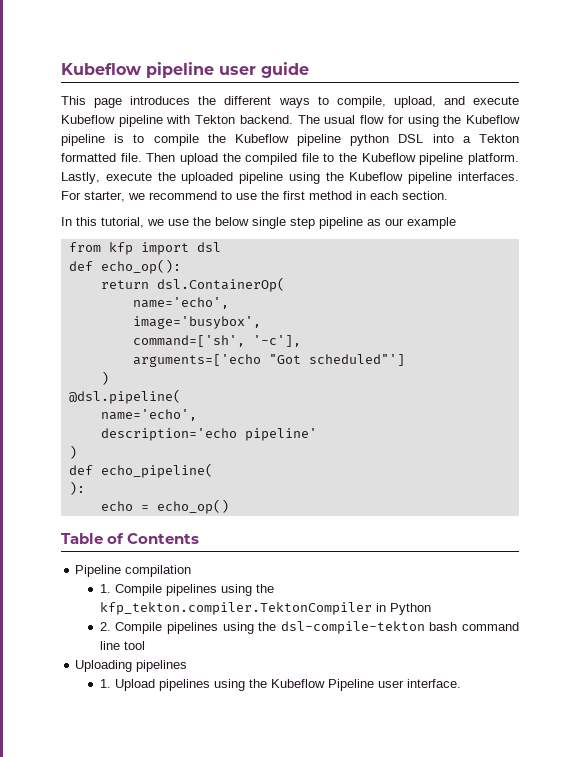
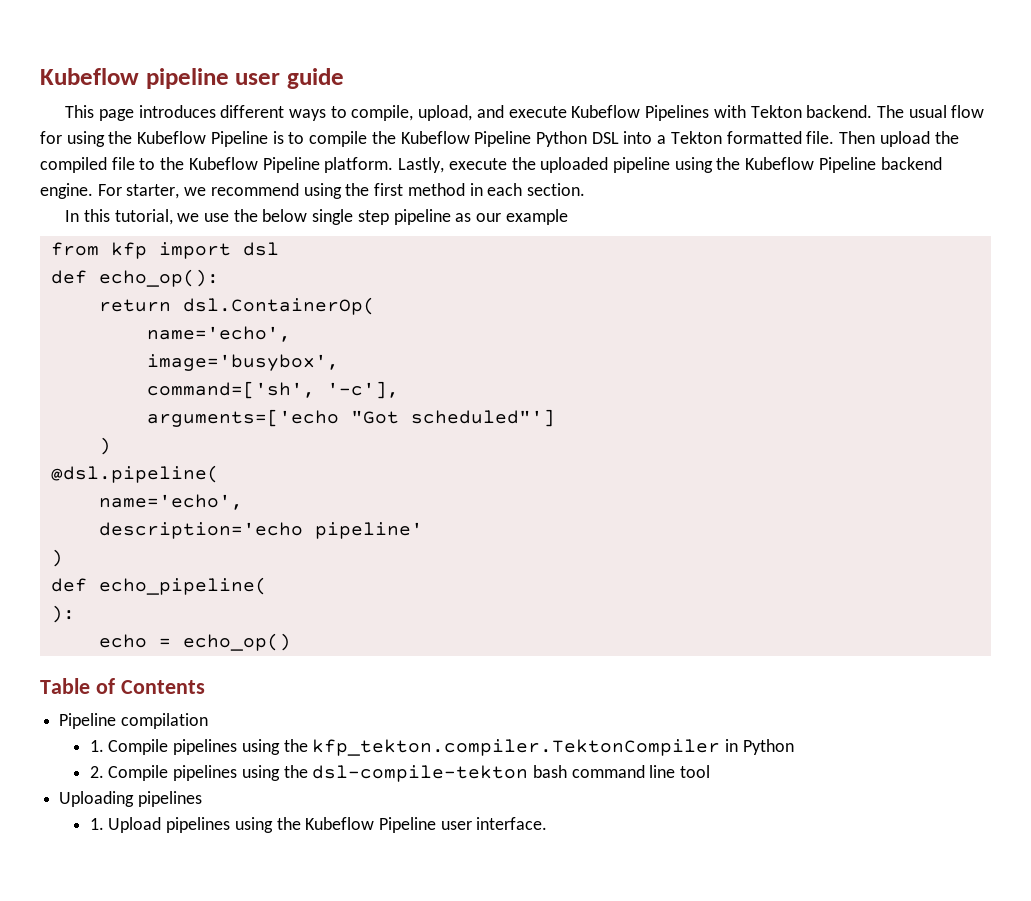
[198,96,217,105] the -> (216, 111) none
[118,115,163,127] pipeline -> [645,105,710,121] Pipelines
[61,134,105,146] pipeline -> [210,131,268,147] Pipeline
[297,134,390,146] pipeline python -> [474,131,587,147] Pipeline Python
[419,153,464,165] pipeline -> [262,157,320,173] Pipeline
[408,172,519,184] pipeline interfaces. -> [818,157,942,173] [40,183,93,199] Pipeline backend engine.
[221,191,257,200] to use -> [303,183,342,199] using

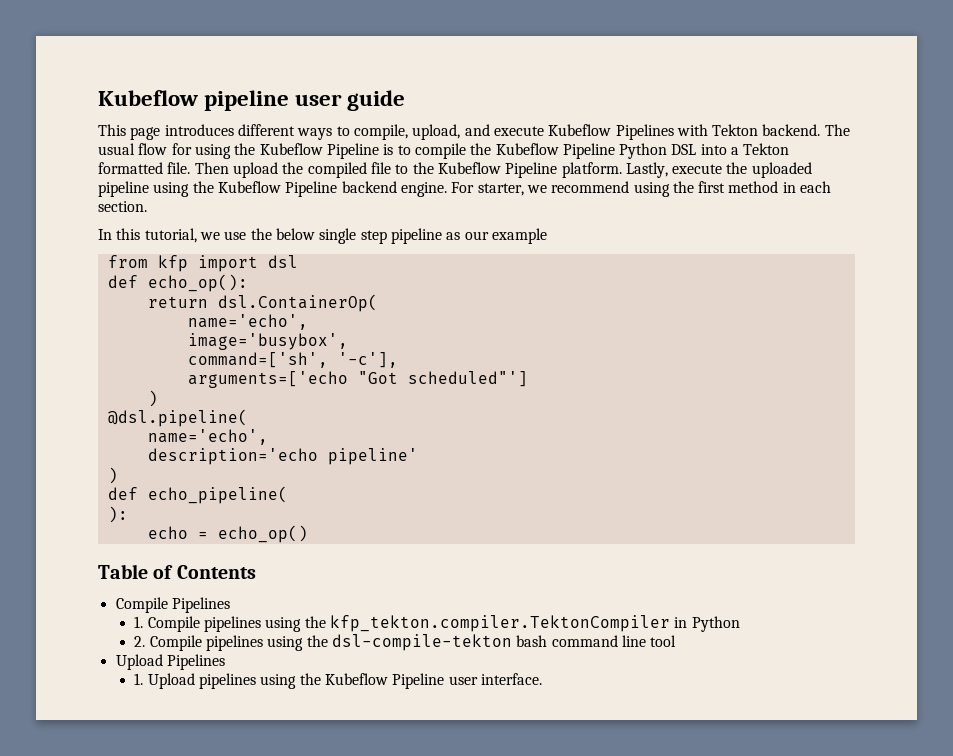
[59,713,208,729] Pipeline compilation -> [115,597,230,613] Compile Pipelines
[59,791,202,807] Uploading pipelines -> [115,654,225,670] Upload Pipelines

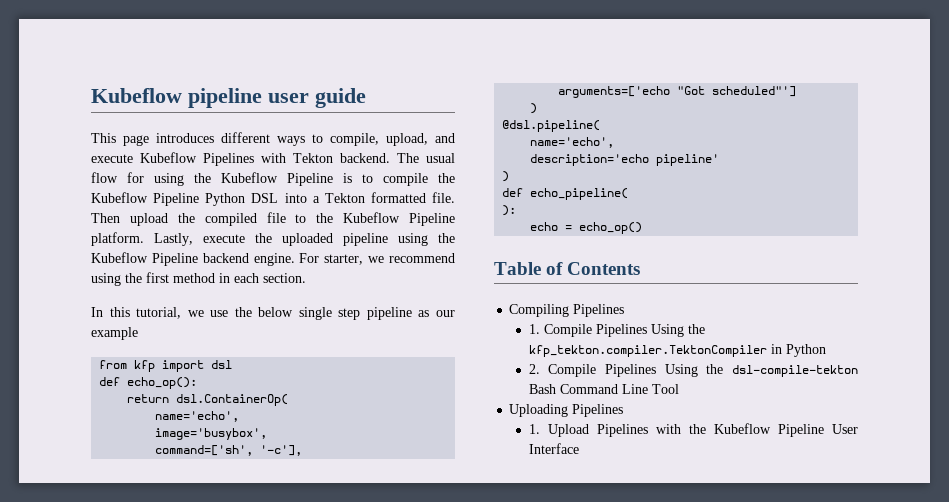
[115,597,168,613] Compile -> [509,304,570,317] Compiling
[203,616,302,632] pipelines using -> [595,324,684,337] Pipelines Using
[205,634,677,651] [115,654,163,670] pipelines using the dsl-compile-tekton bash command line tool // Upload -> [604,364,858,377] [528,384,679,394] [509,404,569,417] Pipelines Using the dsl-compile-tekton Bash Command Line Tool // Uploading
[198,673,542,689] pipelines using the Kubeflow Pipeline user interface. -> [596,423,858,437] [528,443,579,454] Pipelines with the Kubeflow Pipeline User Interface

